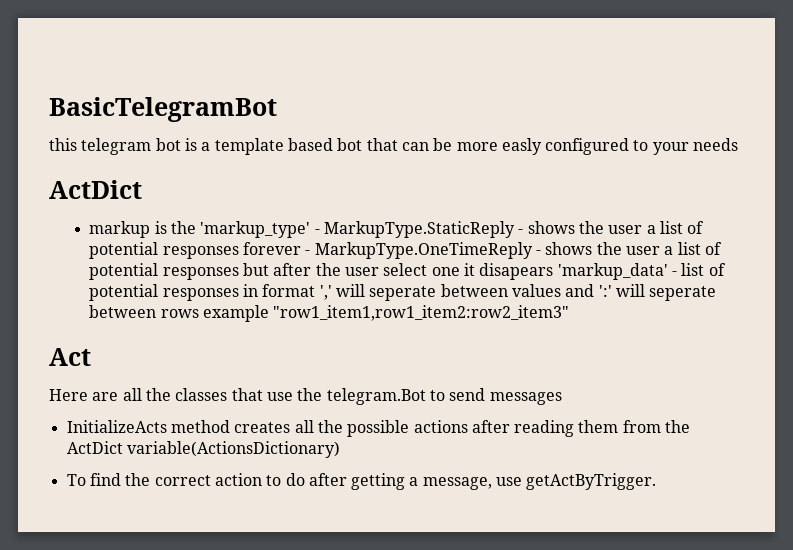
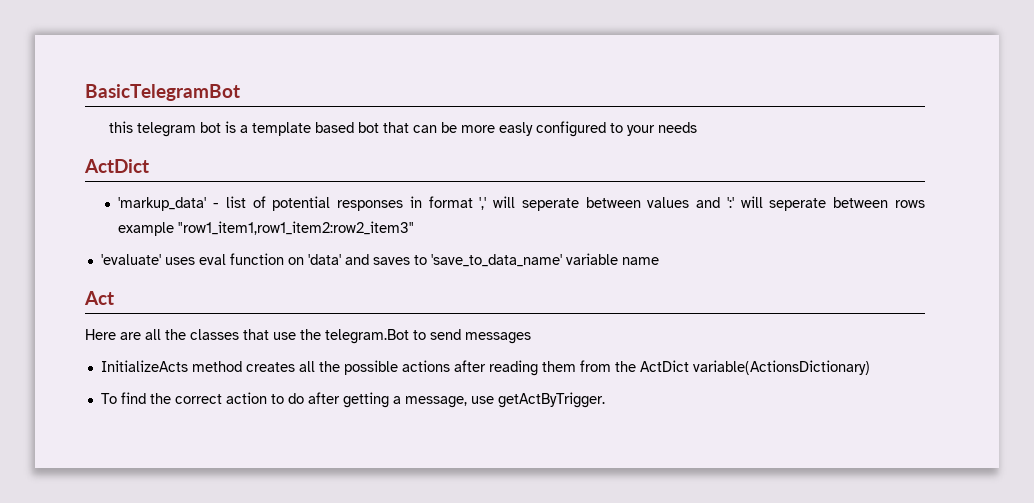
[89,221,705,238] [89,242,722,259] [89,263,554,280] markup is the 'markup_type' - MarkupType.StaticReply - shows the user a list of potential responses forever - MarkupType.OneTimeReply - shows the user a list of potential responses but after the user select one it disapears -> (149, 166) none
(570, 313) none -> [100,253,659,267] // 'evaluate' uses eval function on 'data' and saves to 'save_to_data_name' variable name

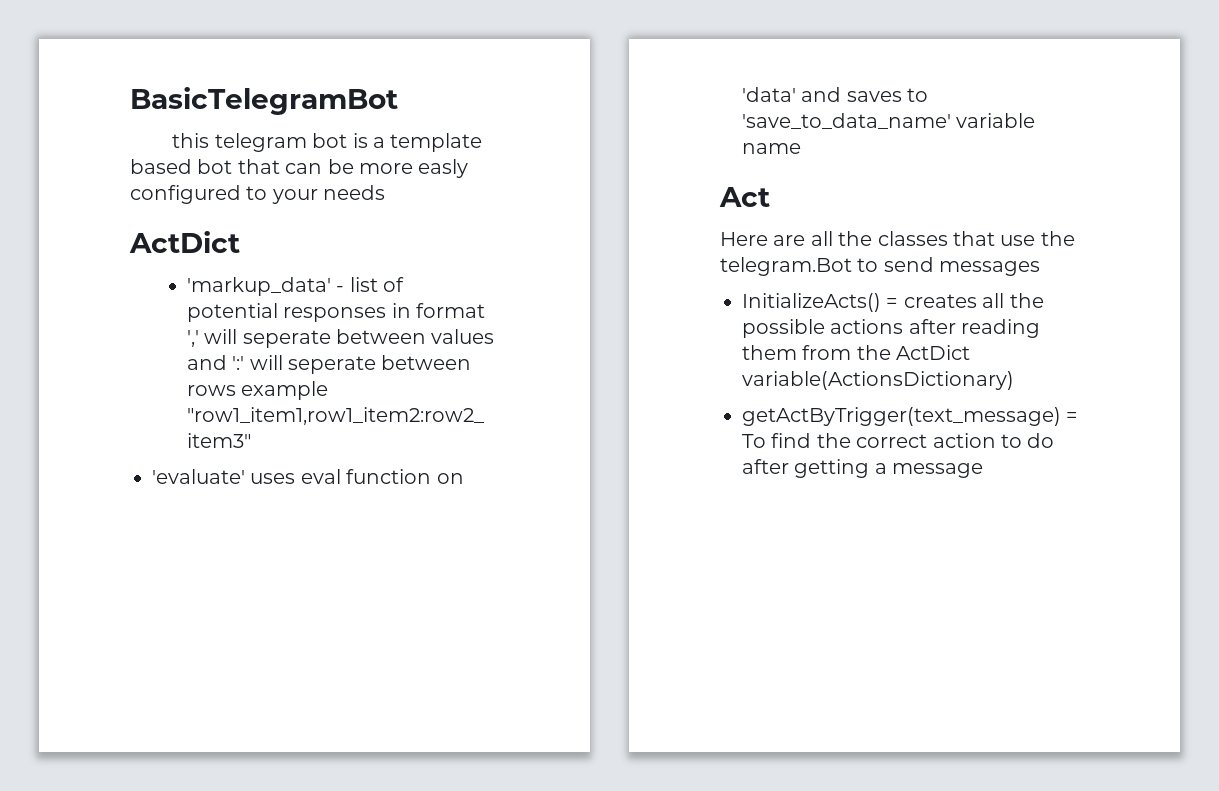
[100,360,242,372] InitializeActs method -> [742,293,899,312] InitializeActs() =
(870, 367) none -> [742,407,1079,426] getActByTrigger(text_message) =
[404,392,605,408] message, use getActByTrigger. -> [892,463,984,478] message

